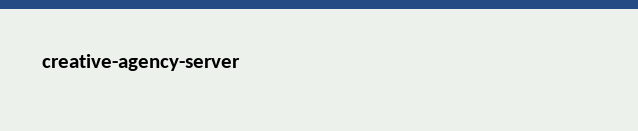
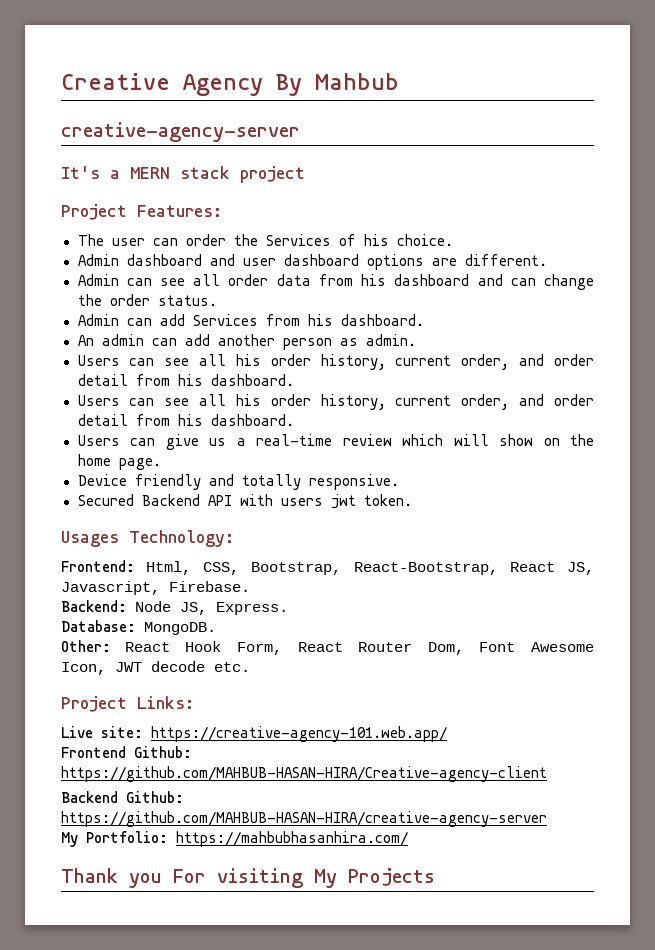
[42,54,240,71] creative-agency-server -> [61,73,399,96] [61,122,300,142] [61,166,305,183] [61,204,222,220] [77,234,453,246] [77,254,547,270] [77,274,594,290] [77,294,217,306] [77,314,424,326] [77,334,416,350] [77,354,594,370] [77,374,294,386] [77,394,594,410] [77,414,294,426] [77,434,594,450] [77,454,161,470] [77,474,399,490] [77,494,412,509] [61,530,234,547] [61,560,594,575] [61,581,250,595] [61,600,288,615] [61,620,216,635] [61,640,594,655] [61,661,250,675] [61,696,194,712] [61,726,447,742] [61,746,192,758] [61,766,547,782] [61,791,184,803] [61,811,547,827] [61,831,408,847] [61,868,435,888] Creative Agency By Mahbub // creative-agency-server // It's a MERN stack project // Project Features: // The user can order the Services of his choice. // Admin dashboard and user dashboard options are different. // Admin can see all order data from his dashboard and can change the order status. // Admin can add Services from his dashboard. // An admin can add another person as admin. // Users can see all his order history, current order, and order detail from his dashboard. // Users can see all his order history, current order, and order detail from his dashboard. // Users can give us a real-time review which will show on the home page. // Device friendly and totally responsive. // Secured Backend API with users jwt token. // Usages Technology: // Frontend: Html, CSS, Bootstrap, React-Bootstrap, React JS, Javascript, Firebase. // Backend: Node JS, Express. // Database: MongoDB. // Other: React Hook Form, React Router Dom, Font Awesome Icon, JWT decode etc. // Project Links: // Live site: https://creative-agency-101.web.app/ // Frontend Github: https://github.com/MAHBUB-HASAN-HIRA/Creative-agency-client // Backend Github: https://github.com/MAHBUB-HASAN-HIRA/creative-agency-server // My Portfolio: https://mahbubhasanhira.com/ // Thank you For visiting My Projects

